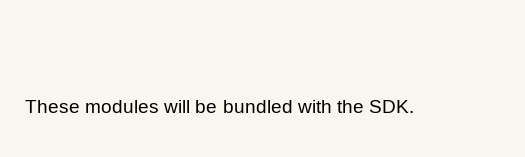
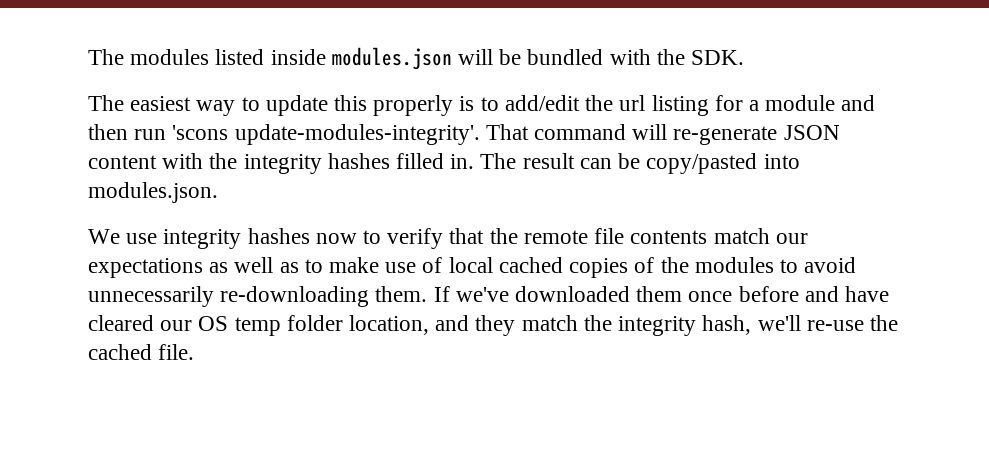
[25,100,160,113] These modules -> [88,47,452,70] The modules listed inside modules.json
(414, 106) none -> [88,95,876,116] [88,124,840,145] [88,153,800,174] [88,182,218,203] [88,228,808,249] [88,257,857,278] [88,286,890,307] [88,315,898,336] [88,344,195,360] // The easiest way to update this properly is to add/edit the url listing for a module and then run 'scons update-modules-integrity'. That command will re-generate JSON content with the integrity hashes filled in. The result can be copy/pasted into modules.json. // We use integrity hashes now to verify that the remote file contents match our expectations as well as to make use of local cached copies of the modules to avoid unnecessarily re-downloading them. If we've downloaded them once before and have cleared our OS temp folder location, and they match the integrity hash, we'll re-use the cached file.

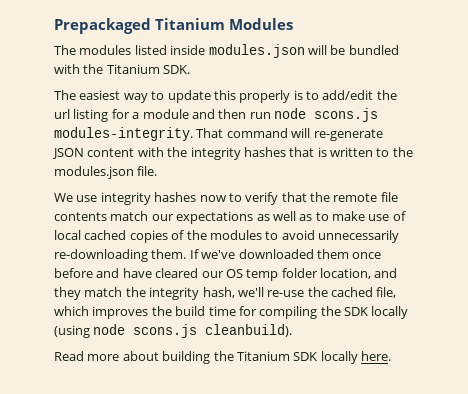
(88, 57) none -> [54,18,293,34] Prepackaged Titanium Modules //
(685, 57) none -> [106,64,160,74] Titanium
[172,124,480,145] 'scons update-modules-integrity'. -> [274,108,378,122] [54,127,193,141] node scons.js modules-integrity.
[396,153,800,174] [88,182,218,203] filled in. The result can be copy/pasted into modules.json. -> [289,147,413,157] [54,166,158,179] that is written to the modules.json file.
[158,344,195,360] file. -> [376,287,397,298] [54,306,409,319] [54,324,293,338] [54,351,391,364] file, which improves the build time for compiling the SDK locally (using node scons.js cleanbuild). // Read more about building the Titanium SDK locally here.

